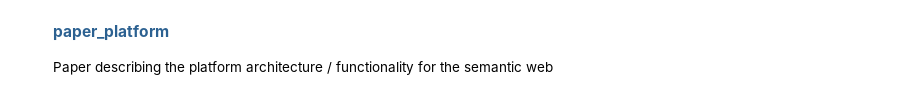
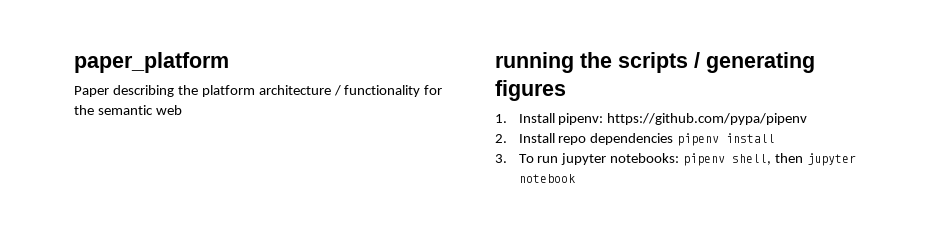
(553, 67) none -> [495,52,815,73] [495,80,566,101] [495,113,808,125] [495,133,776,146] [495,153,857,166] [518,174,575,183] // running the scripts / generating figures // 1. Install pipenv: https://github.com/pypa/pipenv // 2. Install repo dependencies pipenv install // 3. To run jupyter notebooks: pipenv shell, then jupyter notebook

